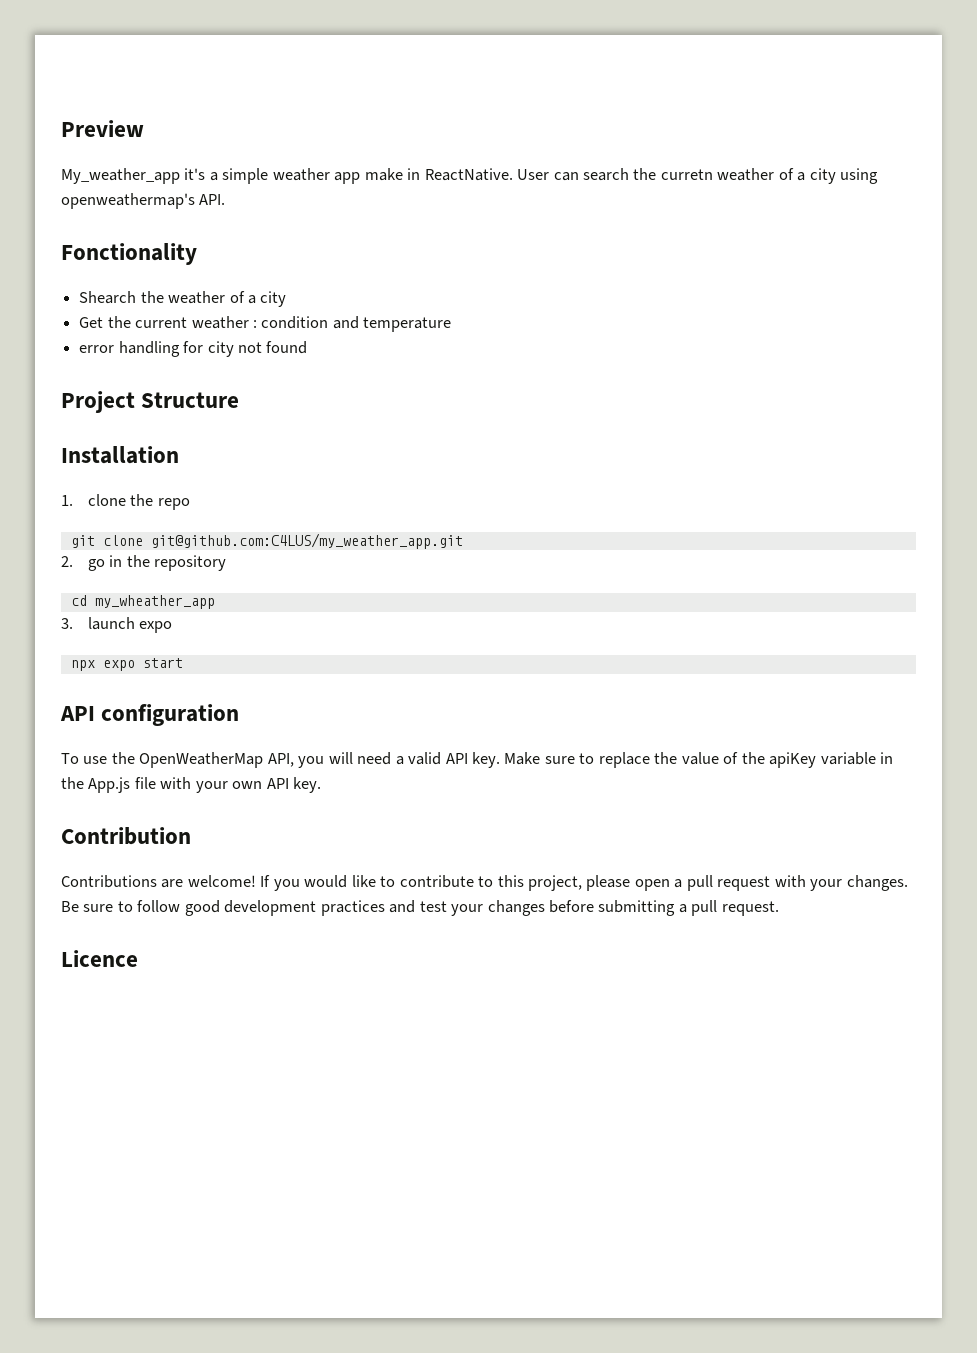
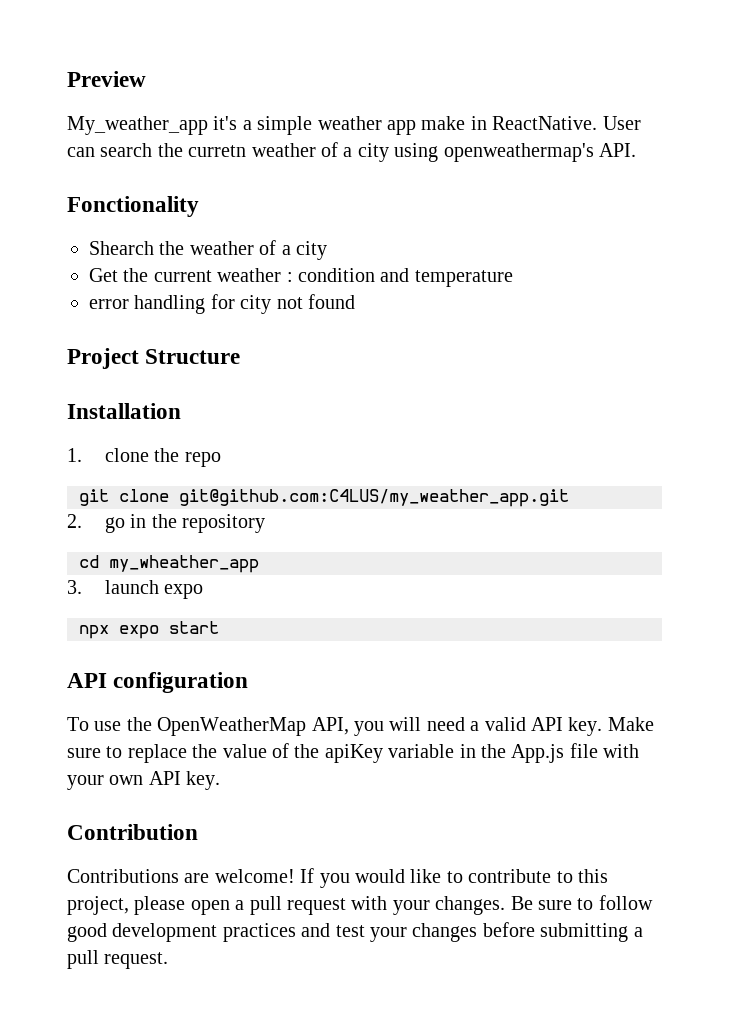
[61,950,138,967] // Licence -> (169, 960) none

